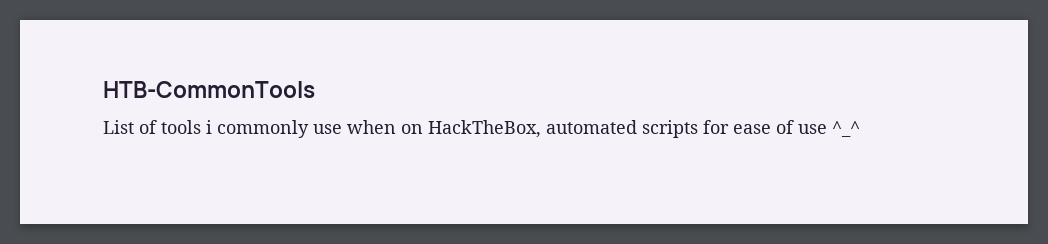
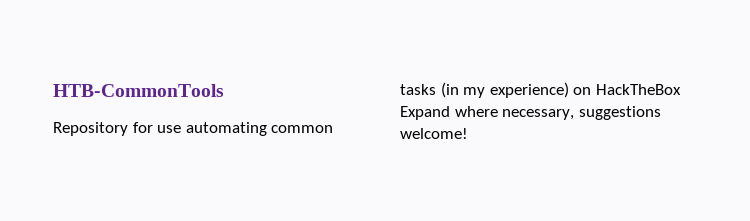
[103,120,860,138] List of tools i commonly use when on HackTheBox, automated scripts for ease of use ^_^ -> [53,122,334,136] [400,82,681,98] [400,106,661,120] [400,128,468,139] Repository for use automating common tasks (in my experience) on HackTheBox Expand where necessary, suggestions welcome!

